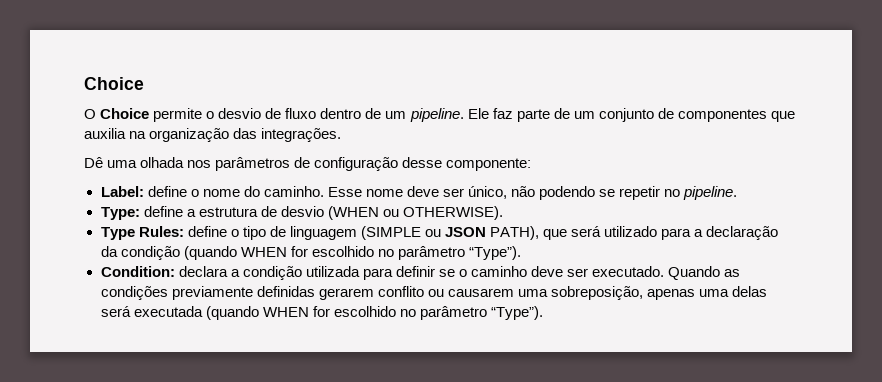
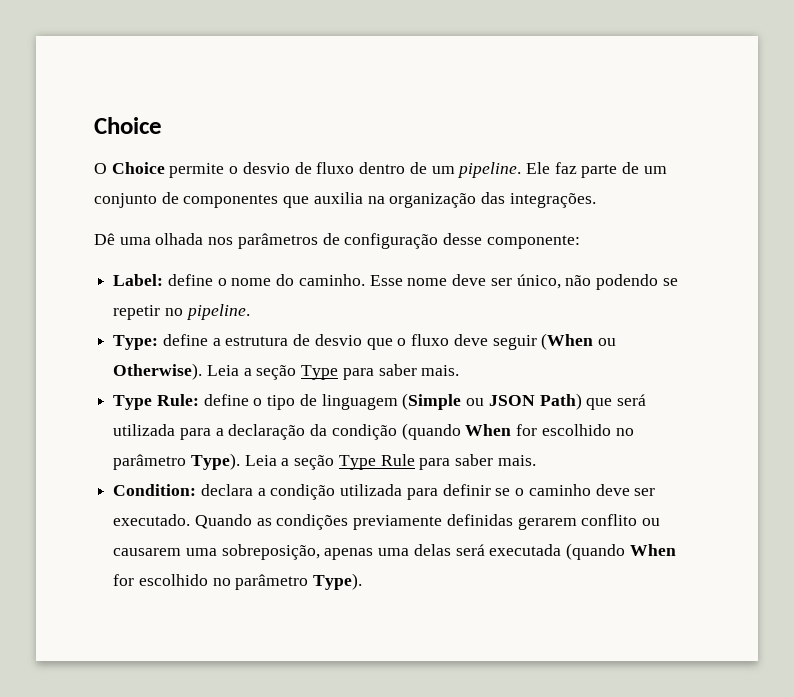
[327,206,503,220] [100,226,184,240] (WHEN ou OTHERWISE). // Type Rules: -> [366,333,616,350] [113,363,460,380] [113,394,199,410] que o fluxo deve seguir (When ou Otherwise). Leia a seção Type para saber mais. // Type Rule:
[360,226,421,240] (SIMPLE -> [402,393,462,410] (Simple
[490,226,540,240] PATH), -> [539,393,582,410] Path)
[604,226,658,237] utilizado -> [113,424,176,436] utilizada
[240,246,521,260] WHEN for escolhido no parâmetro “Type”). -> [465,424,634,436] [113,453,536,470] When for escolhido no parâmetro Type). Leia a seção Type Rule para saber mais.
[262,306,543,320] WHEN for escolhido no parâmetro “Type”). -> [629,544,676,556] [113,573,363,590] When for escolhido no parâmetro Type).

